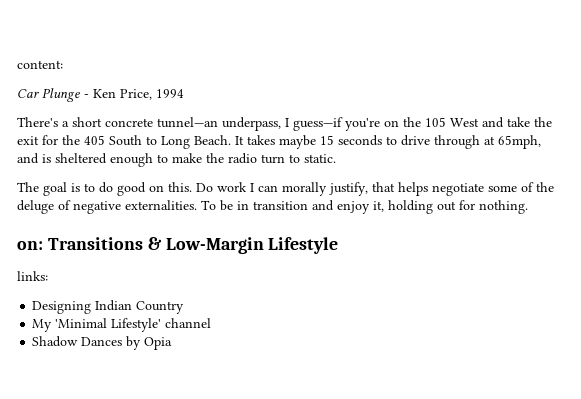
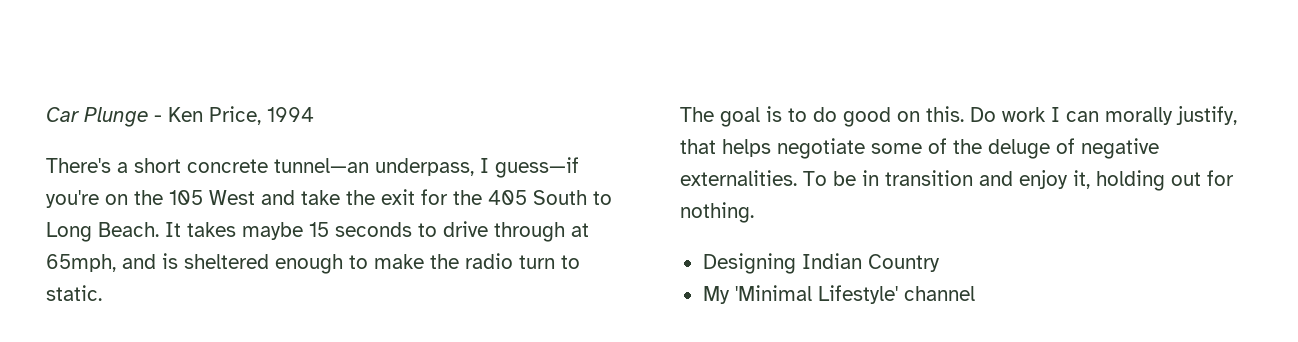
[17,60,63,69] content: // -> (46, 114) none
[17,237,339,254] [17,271,48,281] // on: Transitions & Low-Margin Lifestyle // links: -> (754, 212) none
[32,336,173,350] // Shadow Dances by Opia -> (975, 293) none

